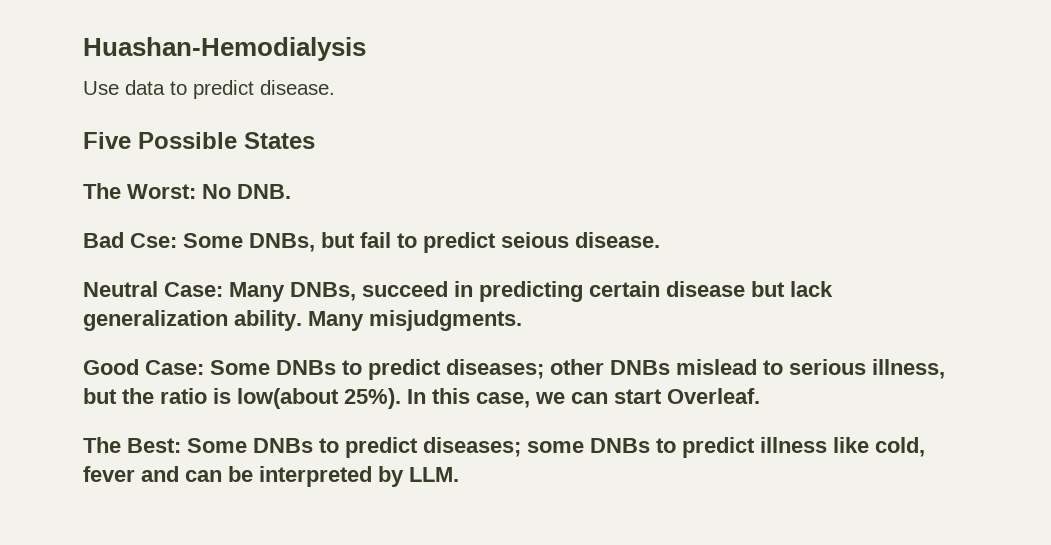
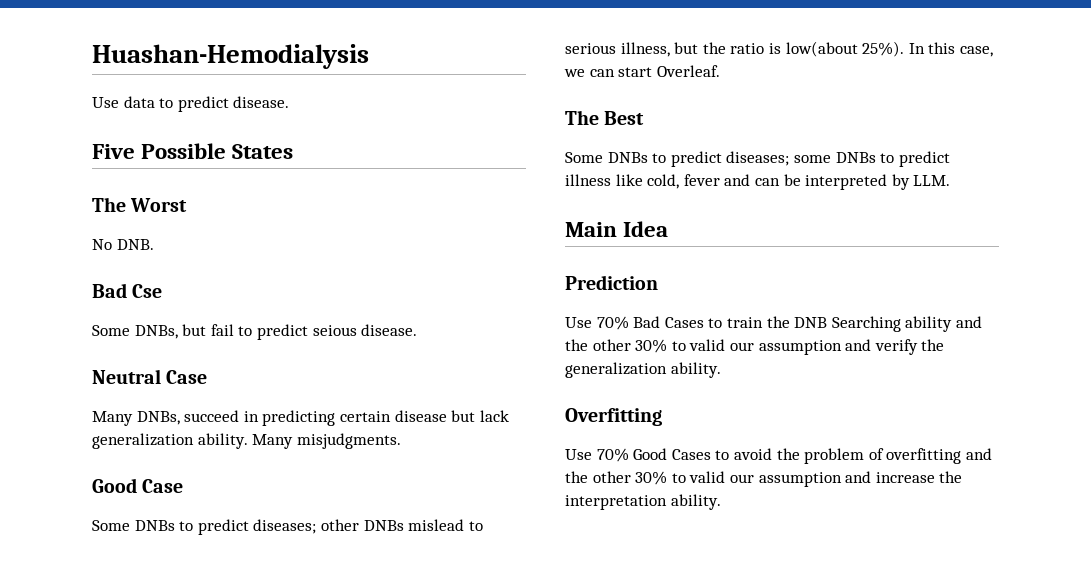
[127,184,196,199] Worst: -> [130,198,188,212] Worst //
[130,233,177,248] Cse: -> [132,284,163,298] Cse //
[164,282,223,297] Case: -> [166,370,208,384] Case //
[145,360,204,375] Case: -> [142,479,184,493] Case //
[127,438,181,453] Best: -> [604,111,645,125] Best //
(459, 474) none -> [565,221,669,237] [565,275,658,290] [565,316,982,332] [565,339,945,355] [565,362,721,378] [565,408,662,426] [565,448,992,464] [565,471,963,487] [565,494,721,510] // Main Idea // Prediction // Use 70% Bad Cases to train the DNB Searching ability and the other 30% to valid our assumption and verify the generalization ability. // Overfitting // Use 70% Good Cases to avoid the problem of overfitting and the other 30% to valid our assumption and increase the interpretation ability.

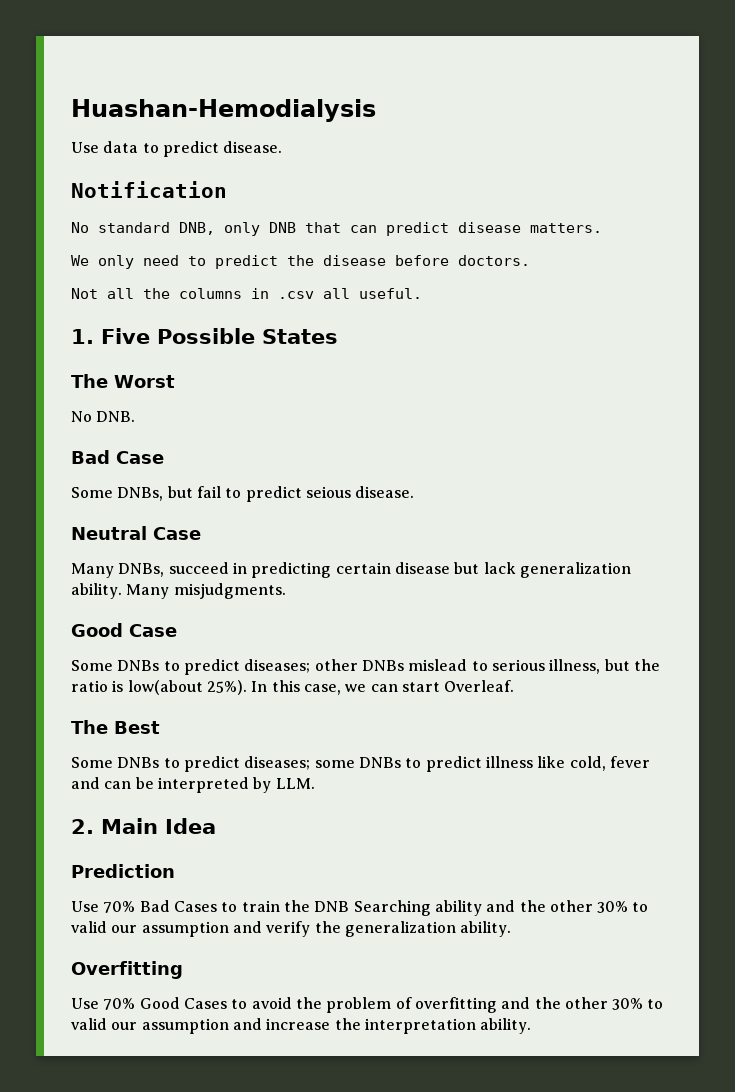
(290, 102) none -> [71,181,227,198] [71,222,602,236] [71,255,530,269] [71,288,422,299] [71,329,94,344] Notification // No standard DNB, only DNB that can predict disease matters. // We only need to predict the disease before doctors. // Not all the columns in .csv all useful. // 1.
[132,284,163,298] Cse -> [116,451,164,464] Case
(951, 180) none -> [71,819,94,834] 2.

